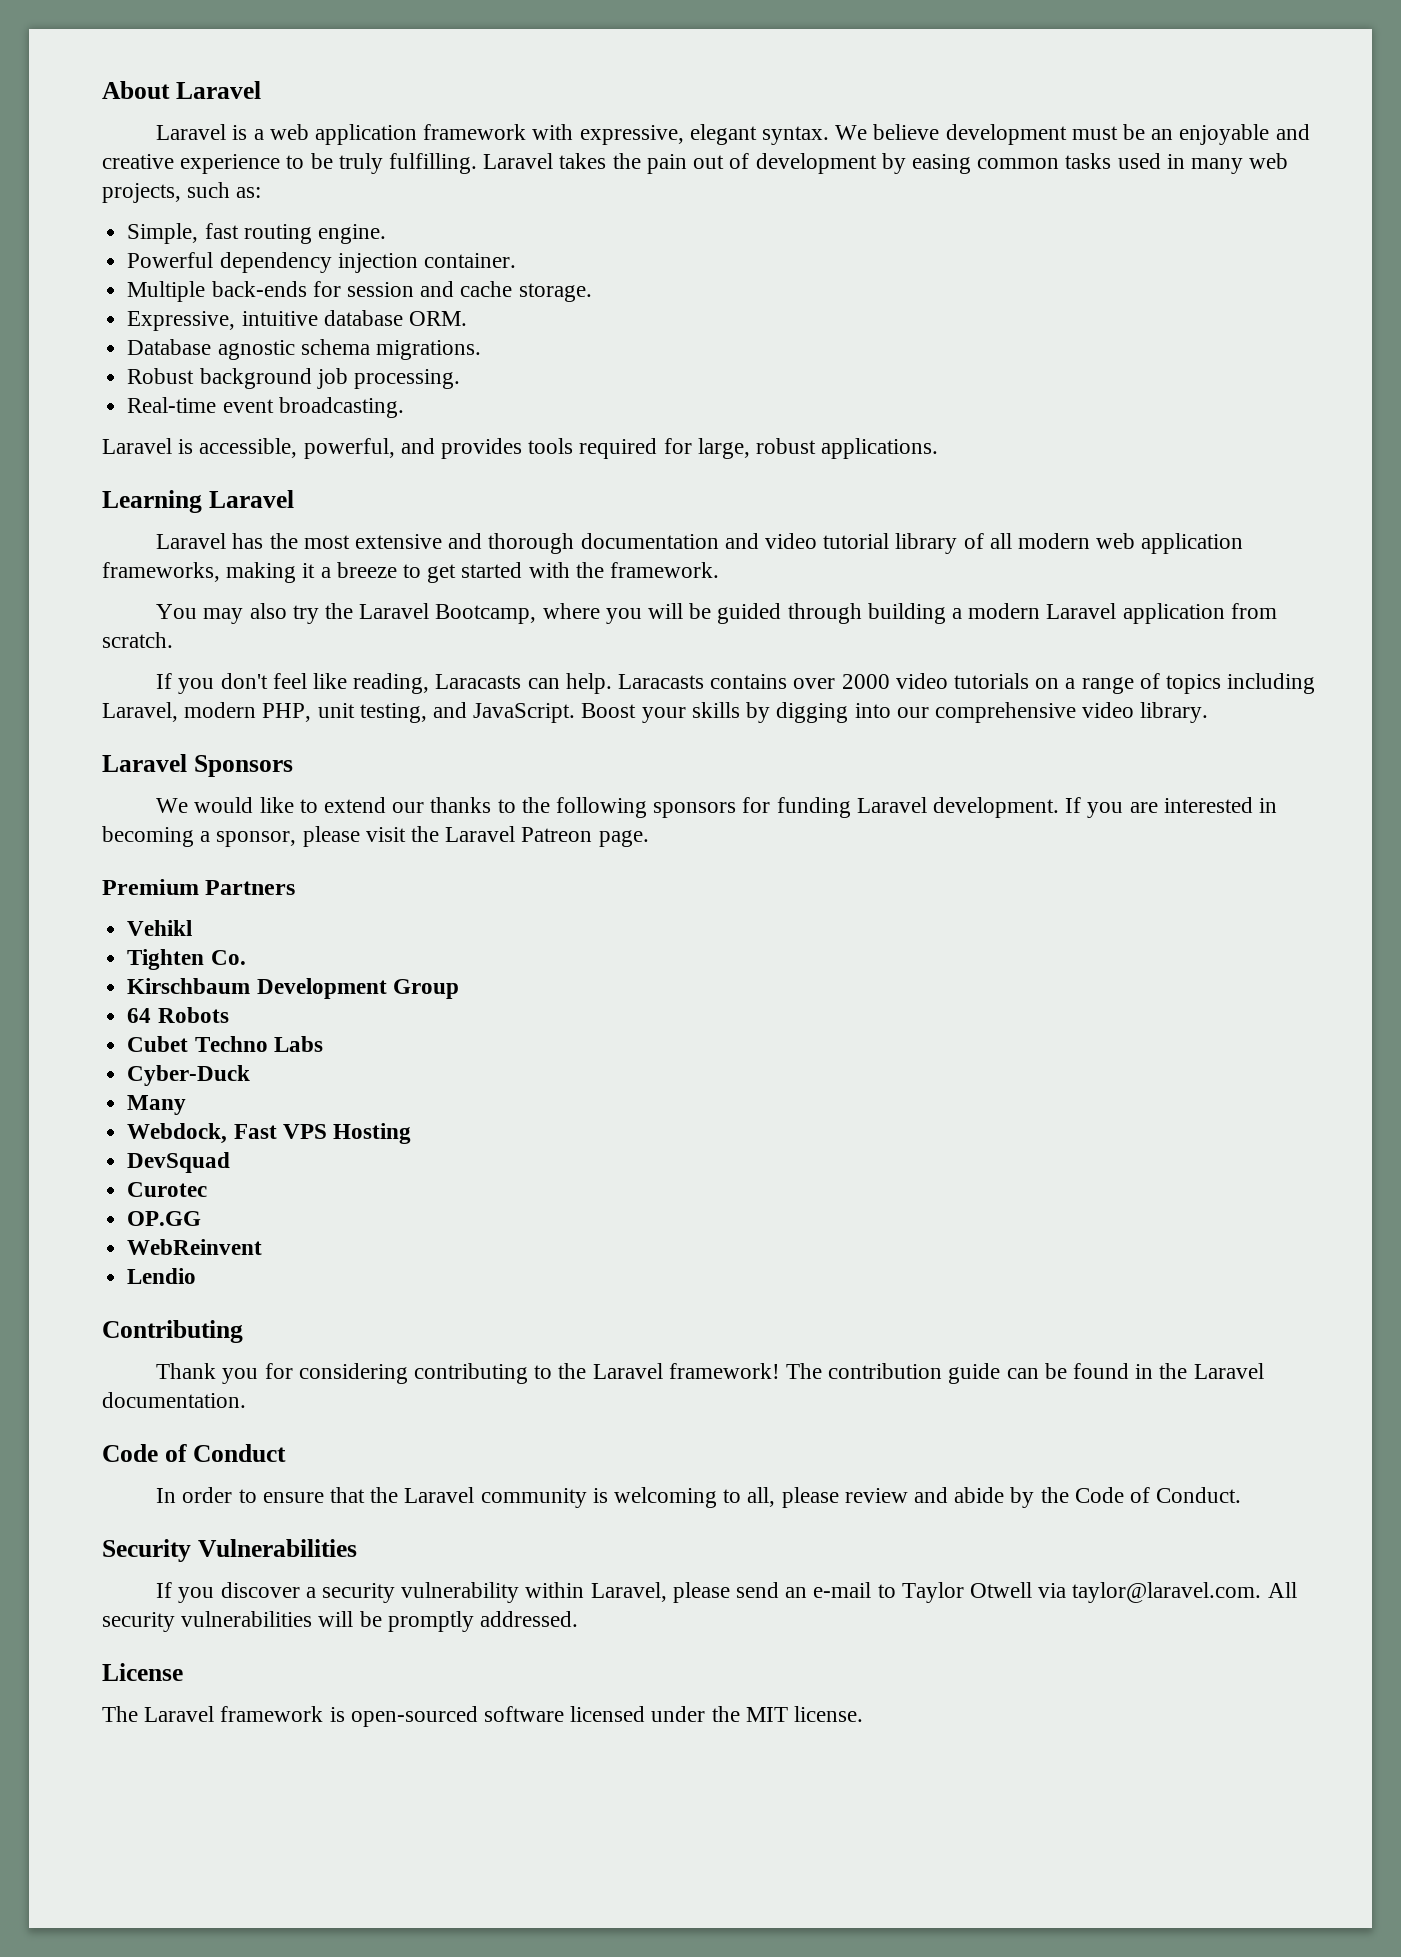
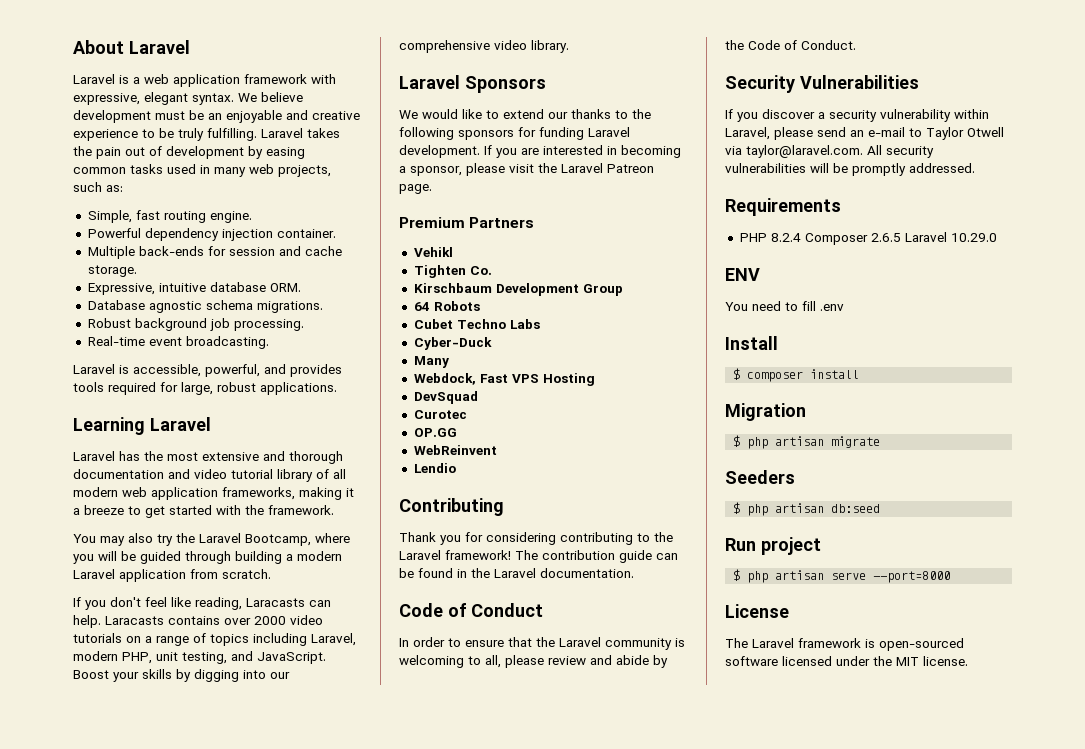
(579, 1619) none -> [725,198,841,216] [739,232,997,245] [725,268,760,281] [725,301,844,311] [725,336,778,350] [733,368,860,382] [725,403,806,421] [733,435,881,449] [725,470,795,484] [733,502,881,516] [725,537,821,555] [733,569,951,583] // Requirements // PHP 8.2.4 Composer 2.6.5 Laravel 10.29.0 // ENV // You need to fill .env // Install // $ composer install // Migration // $ php artisan migrate // Seeders // $ php artisan db:seed // Run project // $ php artisan serve --port=8000

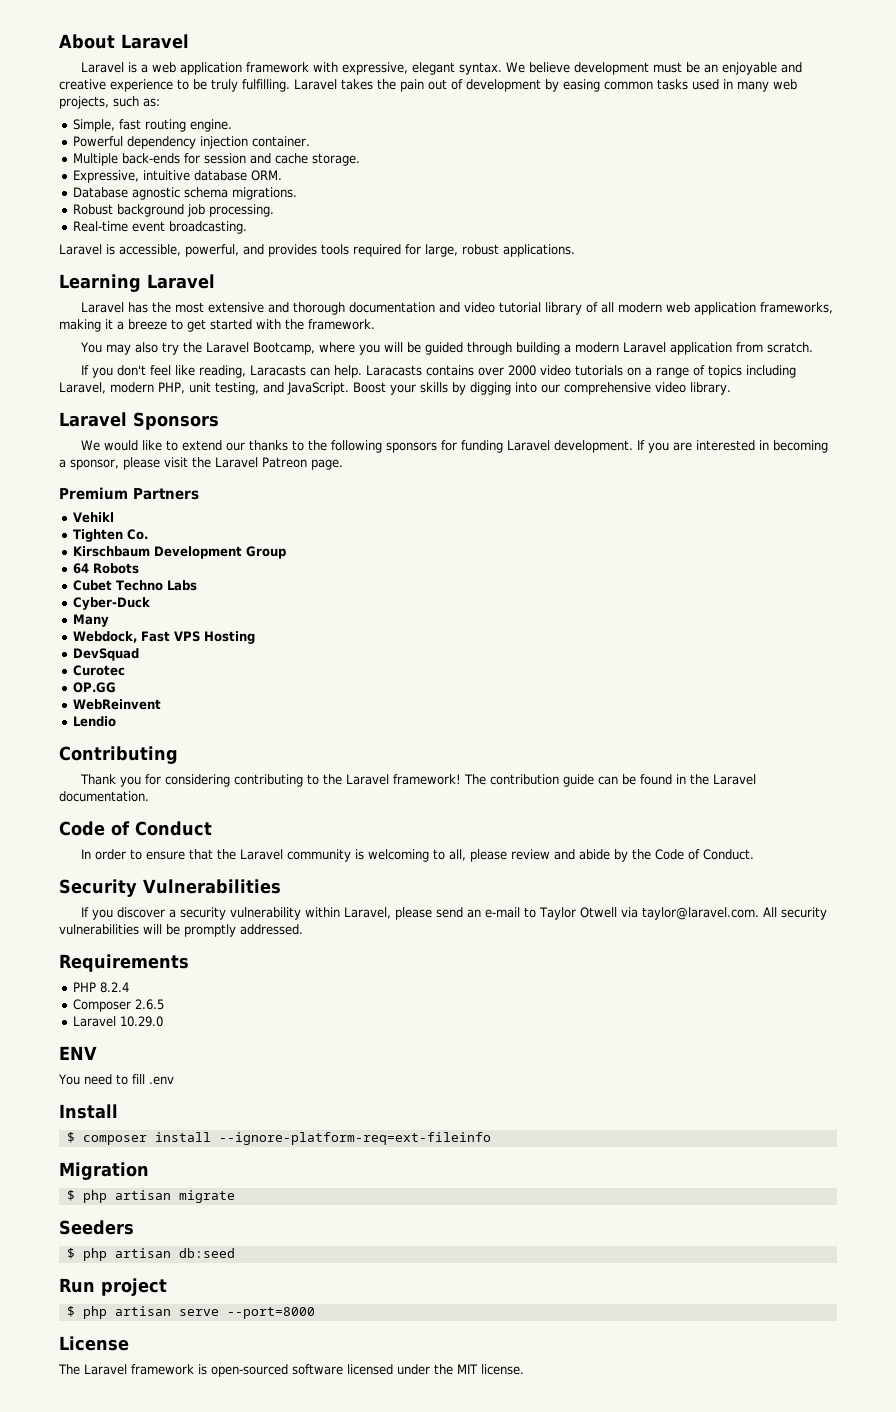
(801, 237) none -> (130, 987) //
(901, 237) none -> (165, 1004) //
(860, 374) none -> [218,1132,491,1145] --ignore-platform-req=ext-fileinfo

